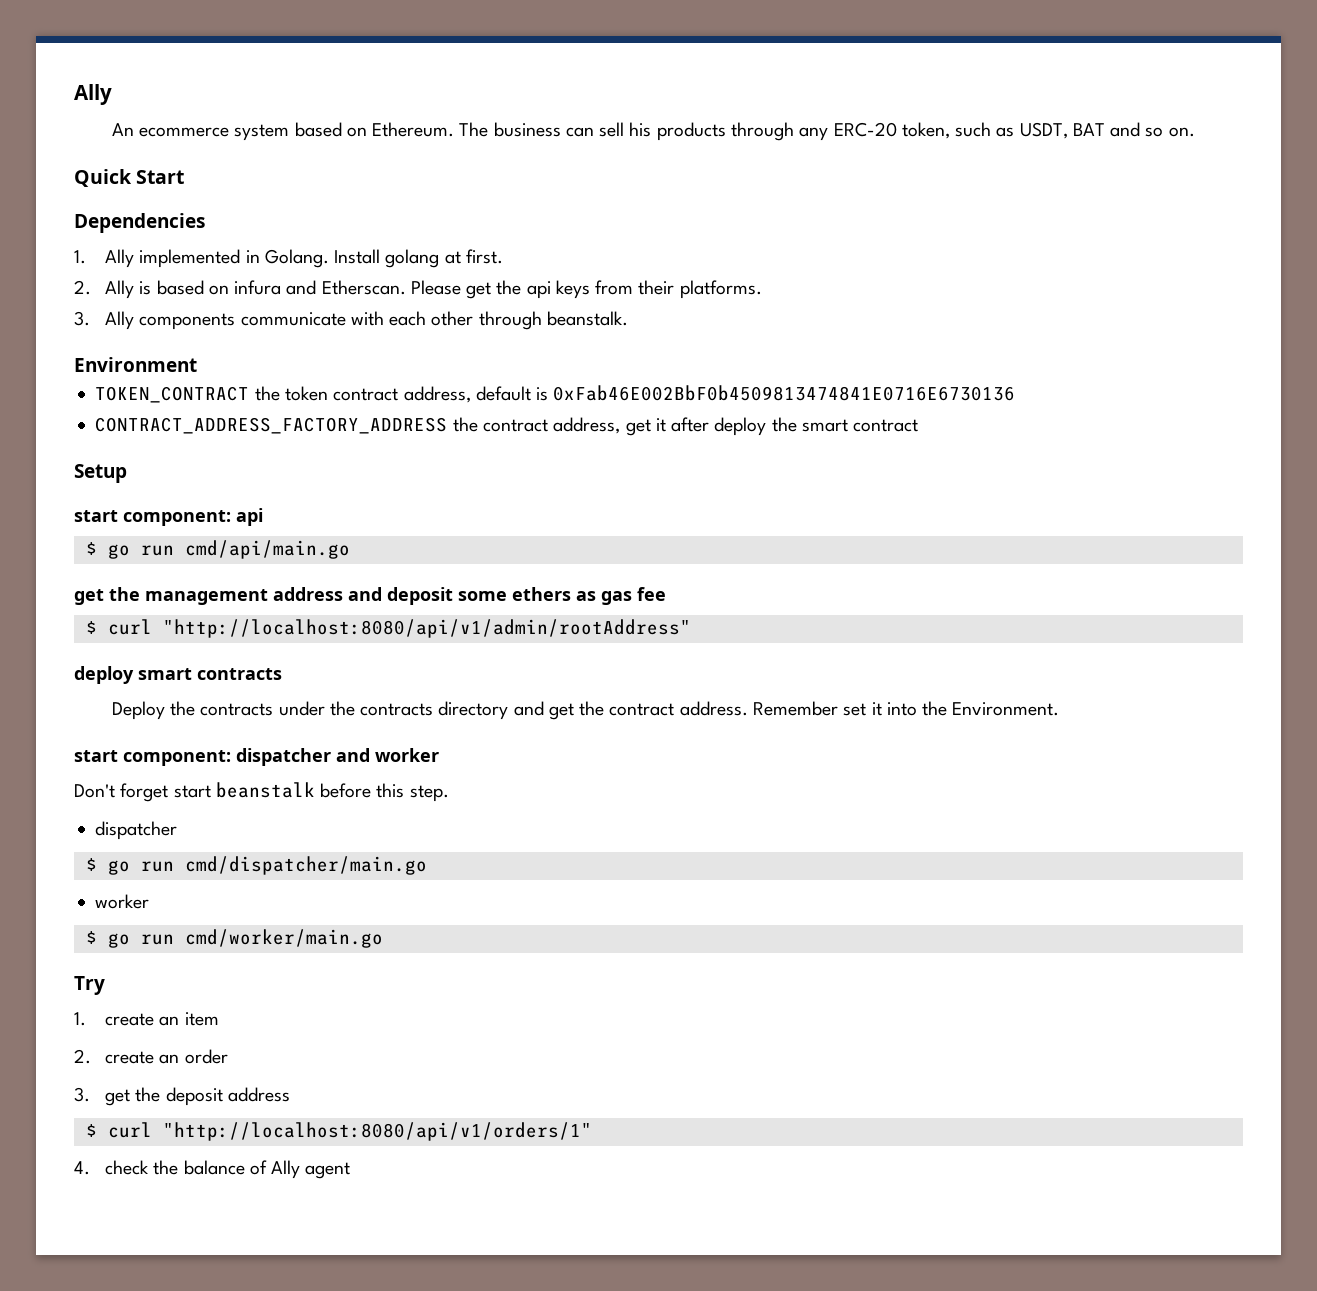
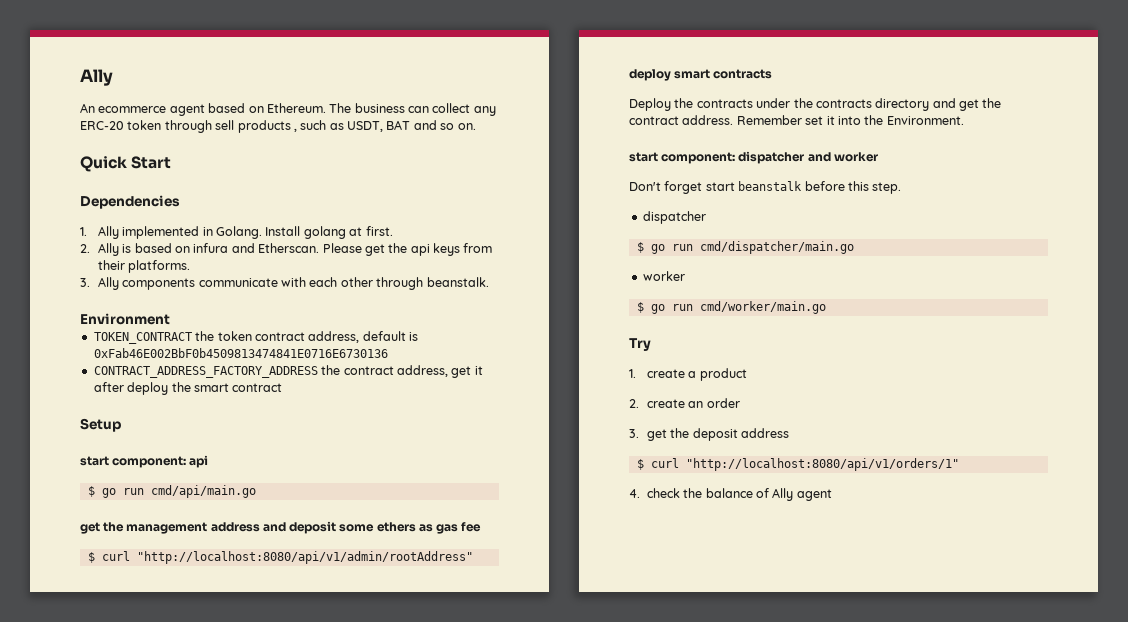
[234,124,290,141] system -> [169,104,205,116] agent
[599,122,950,141] sell his products through any ERC-20 token, -> [432,103,496,116] [80,120,297,133] collect any ERC-20 token through sell products ,
[159,1012,219,1026] an item -> [688,368,747,381] a product

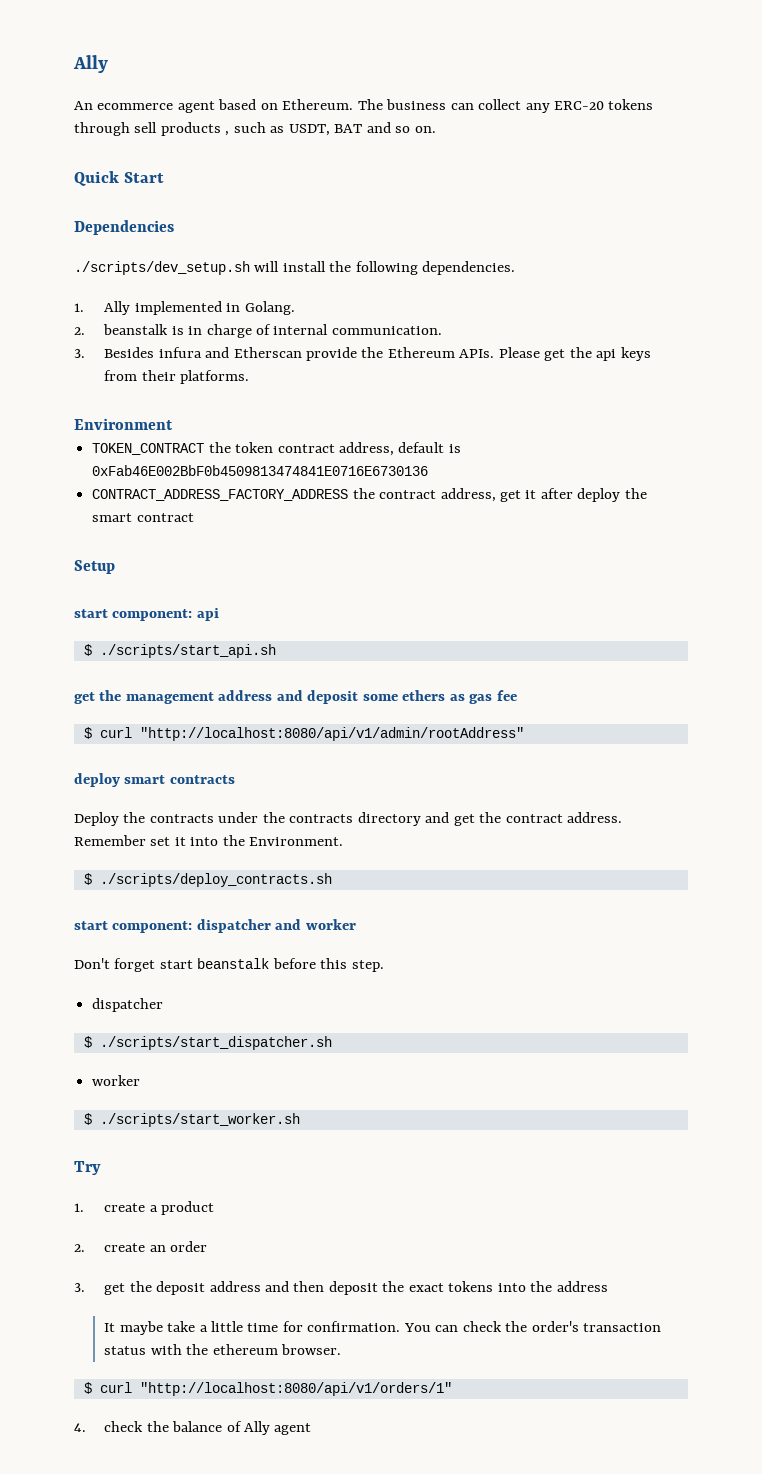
[127,120,162,130] token -> [608,99,654,110] tokens
(180, 202) none -> [74,261,516,275] // ./scripts/dev_setup.sh will install the following dependencies.
[265,226,393,239] [80,243,320,256] Install golang at first. // 2. Ally is based on infura and Etherscan. -> [74,324,442,338] [74,347,495,361] // 2. beanstalk is in charge of internal communication. // 3. Besides infura and Etherscan provide the Ethereum APIs.
[80,277,489,290] // 3. Ally components communicate with each other through beanstalk. -> (250, 377) none
[101,485,256,498] go run cmd/api/main.go -> [99,644,276,658] ./scripts/start_api.sh
(964, 120) none -> [83,873,332,887] // $ ./scripts/deploy_contracts.sh
[650,241,854,254] go run cmd/dispatcher/main.go -> [99,1036,332,1050] ./scripts/start_dispatcher.sh
[650,301,826,314] go run cmd/worker/main.go -> [99,1113,300,1127] ./scripts/start_worker.sh
(790, 433) none -> [264,1281,608,1295] [104,1321,662,1335] [104,1344,341,1355] and then deposit the exact tokens into the address // It maybe take a little time for confirmation. You can check the order's transaction status with the ethereum browser.

